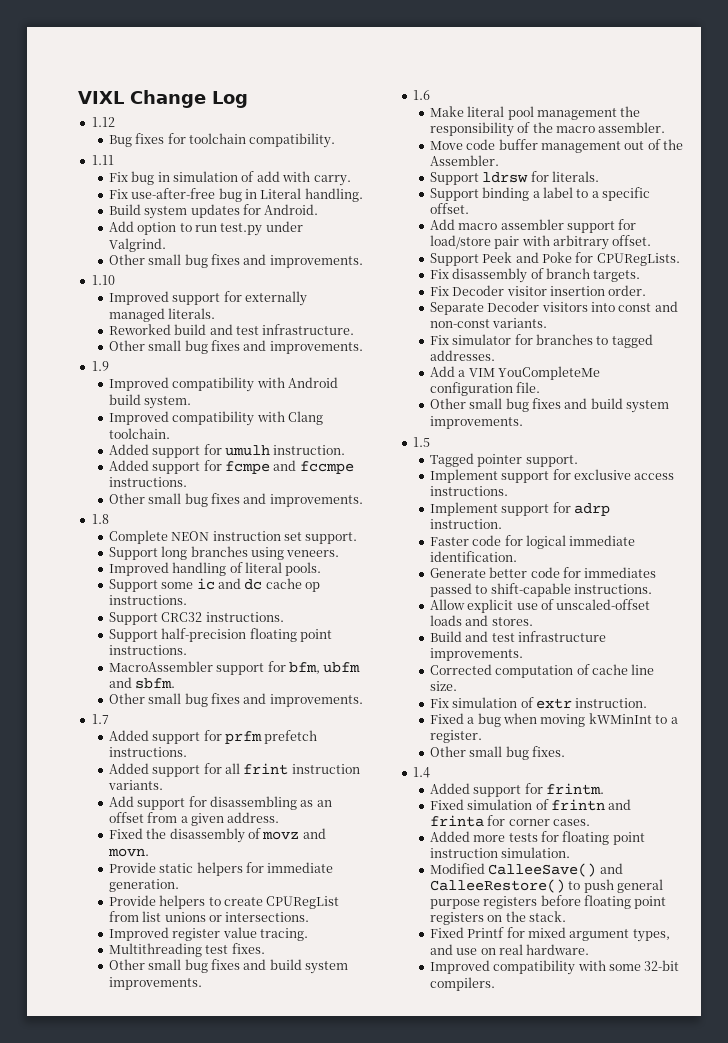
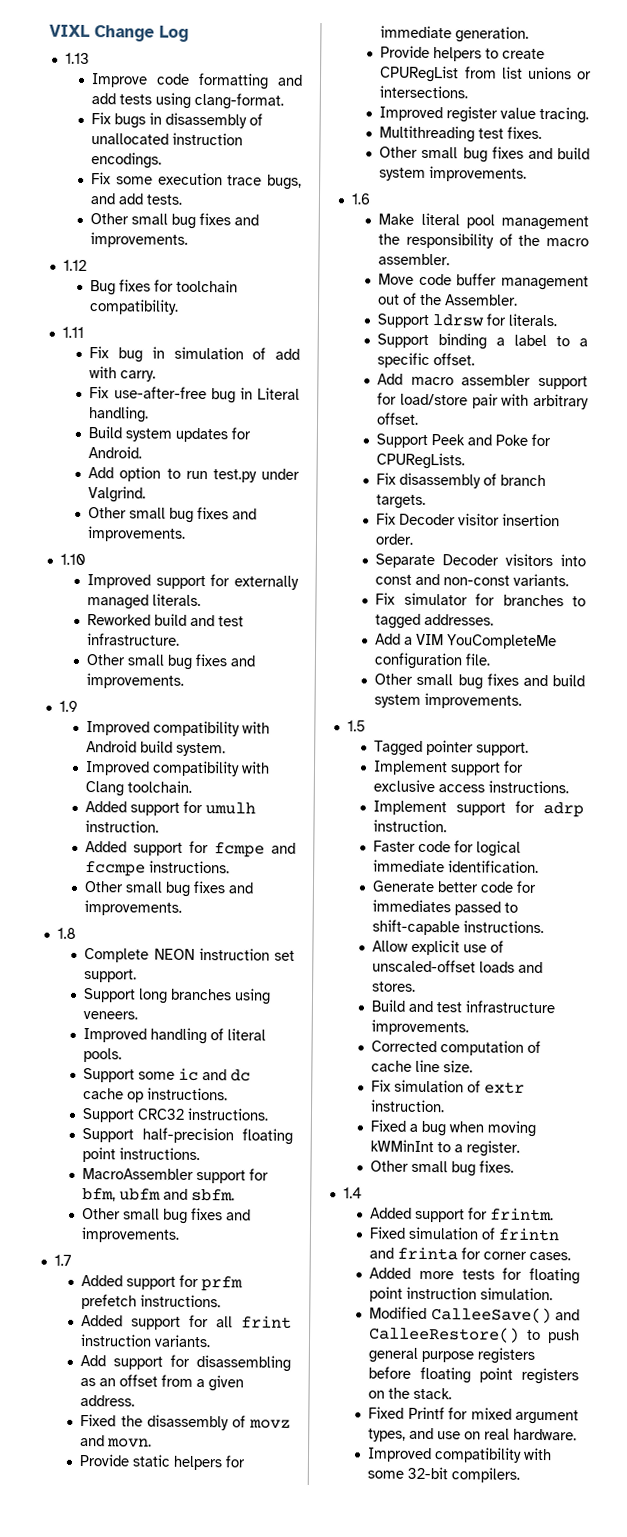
(248, 99) none -> [64,52,90,65] [91,72,303,90] [91,92,285,110] [91,112,264,129] [91,132,244,146] [91,152,163,169] [91,172,302,190] [90,193,184,205] [90,212,260,229] [90,232,189,248] // 1.13 // Improve code formatting and add tests using clang-format. // Fix bugs in disassembly of unallocated instruction encodings. // Fix some execution trace bugs, and add tests. // Other small bug fixes and improvements.

